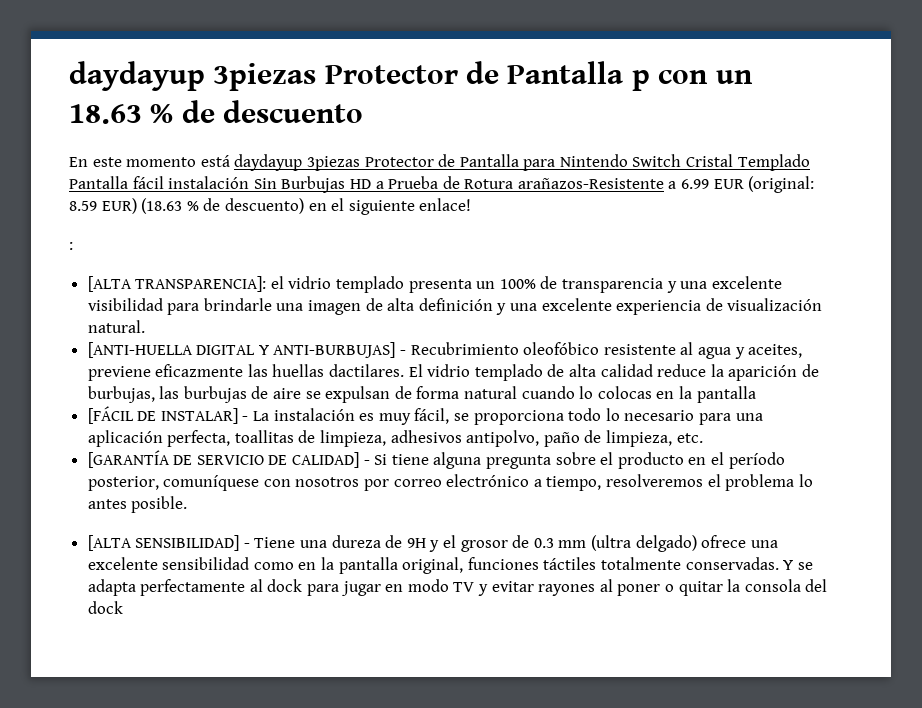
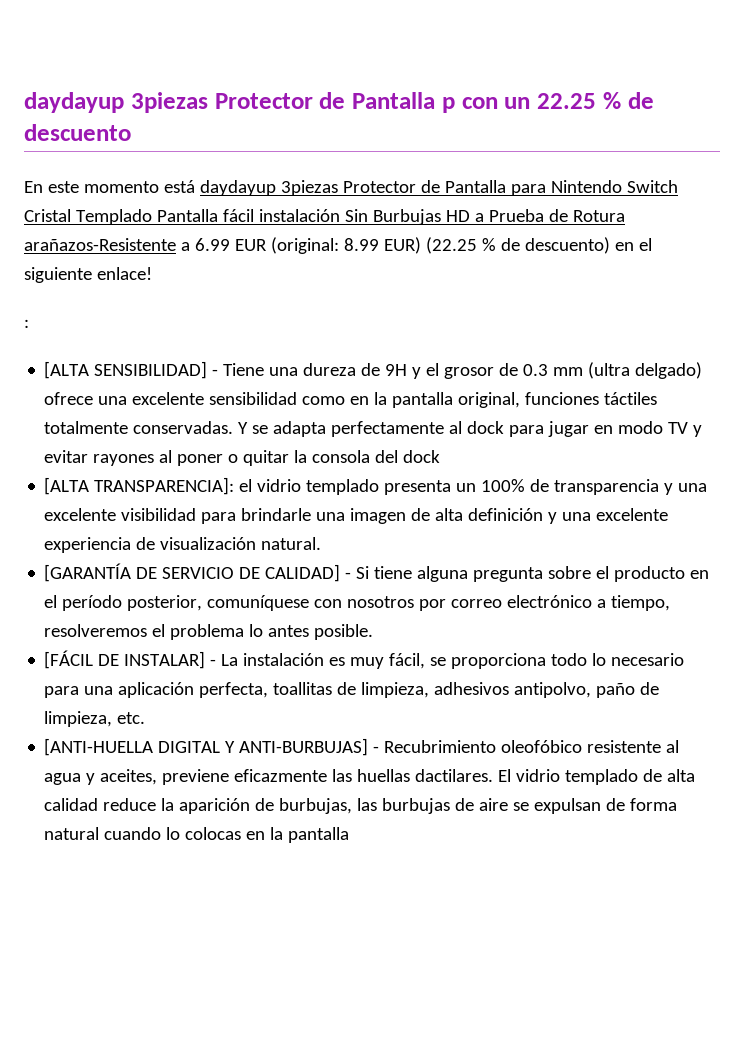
[69,104,142,124] 18.63 -> [537,93,596,109] 22.25
[69,198,183,214] 8.59 EUR) (18.63 -> [343,237,477,254] 8.99 EUR) (22.25
[87,276,782,293] [87,298,823,315] [87,320,145,333] [87,342,803,359] [87,364,819,381] [87,386,756,403] [87,406,763,425] [87,430,703,447] [87,450,785,469] [87,474,813,491] [87,496,188,513] // [ALTA TRANSPARENCIA]: el vidrio templado presenta un 100% de transparencia y una excelente visibilidad para brindarle una imagen de alta definición y una excelente experiencia de visualización natural. // [ANTI-HUELLA DIGITAL Y ANTI-BURBUJAS] - Recubrimiento oleofóbico resistente al agua y aceites, previene eficazmente las huellas dactilares. El vidrio templado de alta calidad reduce la aparición de burbujas, las burbujas de aire se expulsan de forma natural cuando lo colocas en la pantalla // [FÁCIL DE INSTALAR] - La instalación es muy fácil, se proporciona todo lo necesario para una aplicación perfecta, toallitas de limpieza, adhesivos antipolvo, paño de limpieza, etc. // [GARANTÍA DE SERVICIO DE CALIDAD] - Si tiene alguna pregunta sobre el producto en el período posterior, comuníquese con nosotros por correo electrónico a tiempo, resolveremos el problema lo antes posible. -> (29, 323) none
(123, 607) none -> [44,477,708,495] [44,508,669,524] [44,537,322,553] [44,563,710,582] [44,595,671,611] [44,624,374,640] [44,650,685,669] [44,682,660,698] [44,711,146,727] [44,738,680,756] [44,769,696,785] [44,798,678,814] [44,827,350,843] // [ALTA TRANSPARENCIA]: el vidrio templado presenta un 100% de transparencia y una excelente visibilidad para brindarle una imagen de alta definición y una excelente experiencia de visualización natural. // [GARANTÍA DE SERVICIO DE CALIDAD] - Si tiene alguna pregunta sobre el producto en el período posterior, comuníquese con nosotros por correo electrónico a tiempo, resolveremos el problema lo antes posible. // [FÁCIL DE INSTALAR] - La instalación es muy fácil, se proporciona todo lo necesario para una aplicación perfecta, toallitas de limpieza, adhesivos antipolvo, paño de limpieza, etc. // [ANTI-HUELLA DIGITAL Y ANTI-BURBUJAS] - Recubrimiento oleofóbico resistente al agua y aceites, previene eficazmente las huellas dactilares. El vidrio templado de alta calidad reduce la aparición de burbujas, las burbujas de aire se expulsan de forma natural cuando lo colocas en la pantalla

